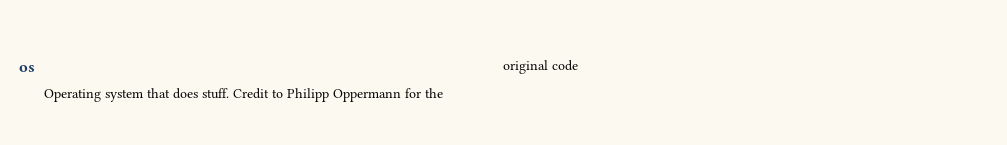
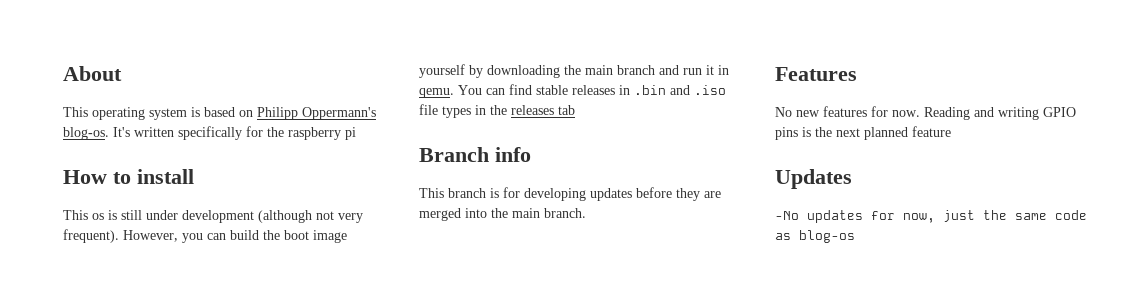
[19,65,35,72] [44,88,444,102] [503,60,578,74] os // Operating system that does stuff. Credit to Philipp Oppermann for the original code -> [63,66,122,81] [63,107,376,120] [63,126,356,140] [63,169,194,184] [63,210,363,223] [63,229,347,243] [419,64,729,78] [419,84,726,98] [419,104,575,118] [419,147,531,162] [419,187,721,201] [419,208,586,221] [775,67,857,81] [775,106,1076,120] [775,126,951,140] [775,169,852,189] [775,210,1087,223] [775,230,855,243] About // This operating system is based on Philipp Oppermann's blog-os. It's written specifically for the raspberry pi // How to install // This os is still under development (although not very frequent). However, you can build the boot image yourself by downloading the main branch and run it in qemu. You can find stable releases in .bin and .iso file types in the releases tab // Branch info // This branch is for developing updates before they are merged into the main branch. // Features // No new features for now. Reading and writing GPIO pins is the next planned feature // Updates // -No updates for now, just the same code as blog-os

